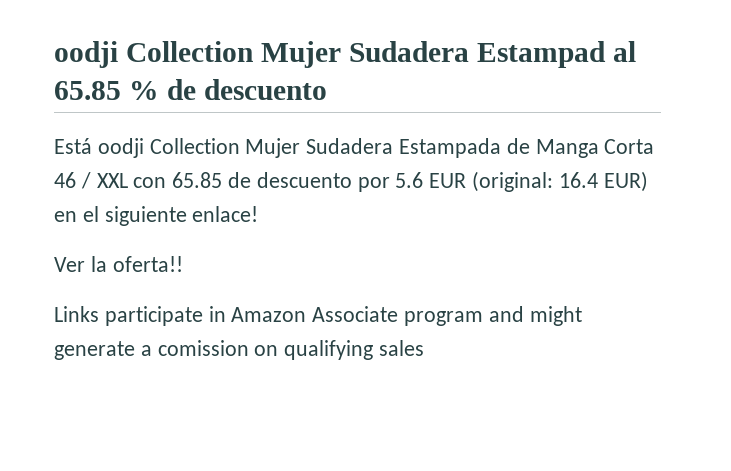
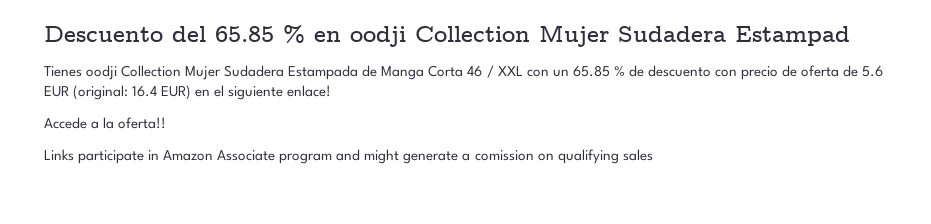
(54, 54) none -> [44,25,341,43] Descuento del 65.85 % en
[612,41,636,62] [54,79,327,100] [54,138,92,154] al 65.85 % de descuento // Está -> [44,66,82,77] // Tienes
[172,172,390,192] 65.85 de descuento por -> [552,65,859,80] un 65.85 % de descuento con precio de oferta de
[54,257,85,272] Ver -> [44,117,100,129] Accede a

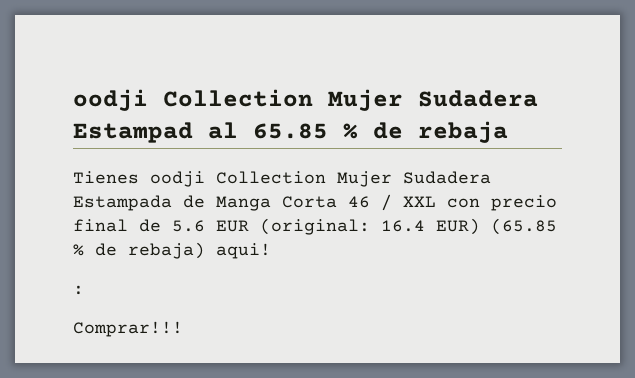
[44,25,341,43] Descuento del 65.85 % en -> (73, 100) none
(850, 36) none -> [208,121,508,143] al 65.85 % de rebaja
[552,65,840,80] un 65.85 % de descuento con precio de oferta -> [491,195,557,211] [73,219,128,232] precio final
[195,85,332,100] [44,117,167,129] [44,149,653,164] en el siguiente enlace! // Accede a la oferta!! // Links participate in Amazon Associate program and might generate a comission on qualifying sales -> [491,218,557,235] [73,242,271,259] [73,285,84,295] [73,321,183,337] (65.85 % de rebaja) aqui! // : // Comprar!!!

